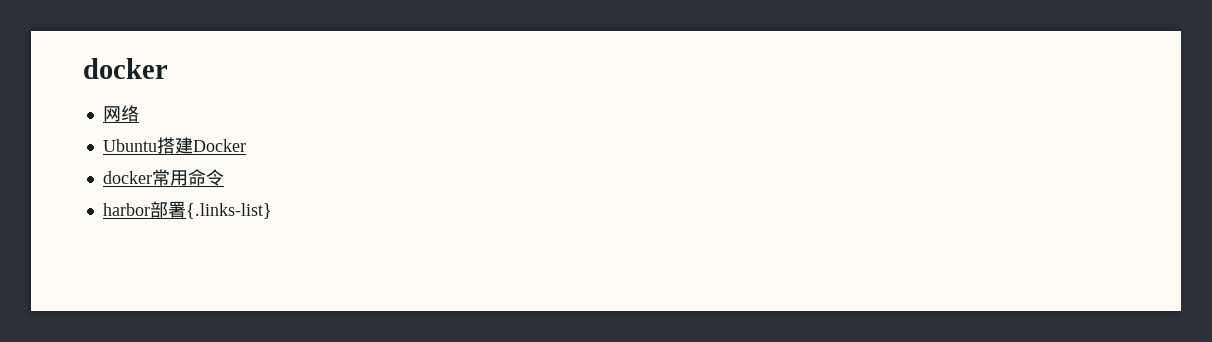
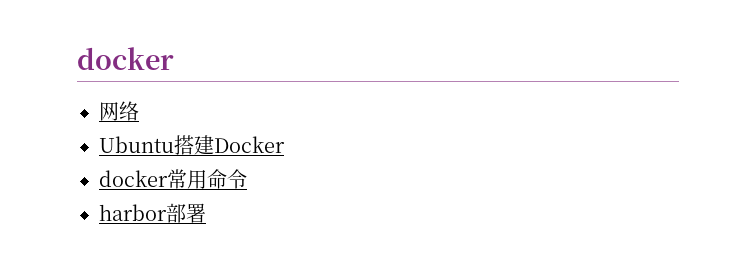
[185,203,272,219] {.links-list} -> (206, 213) none

